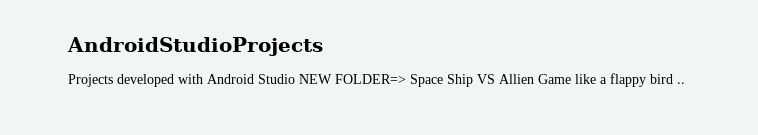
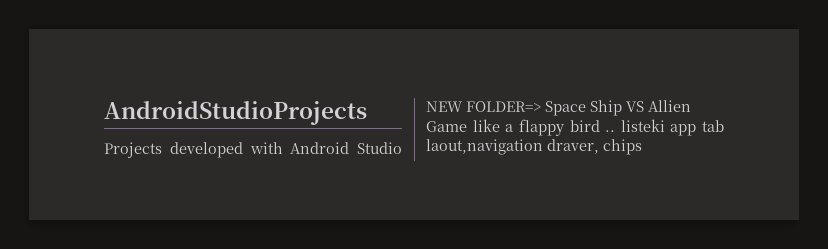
(685, 83) none -> [620,119,724,136] [426,139,642,155] listeki app tab laout,navigation draver, chips

